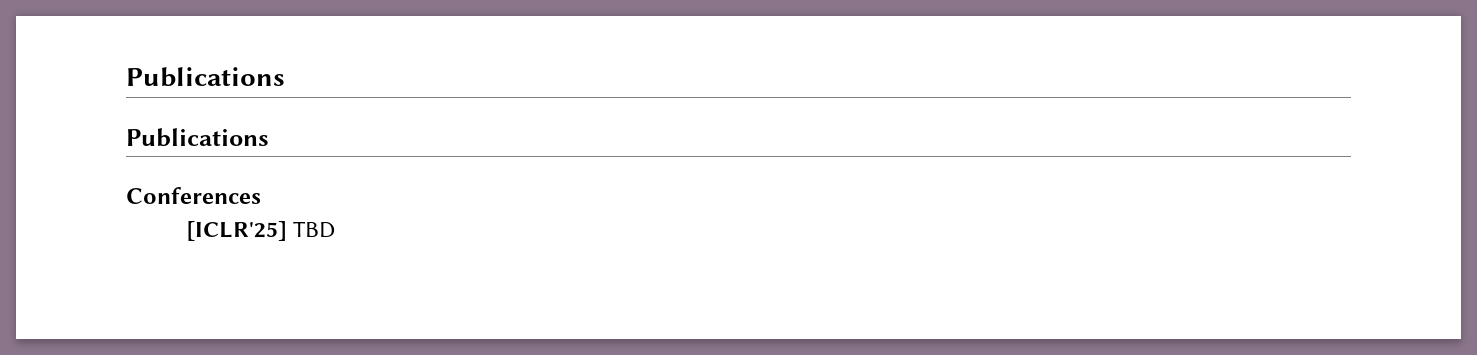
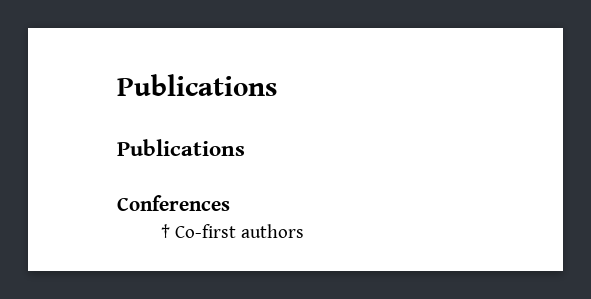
[186,221,336,241] [ICLR'25] TBD -> [160,224,304,238] † Co-first authors

